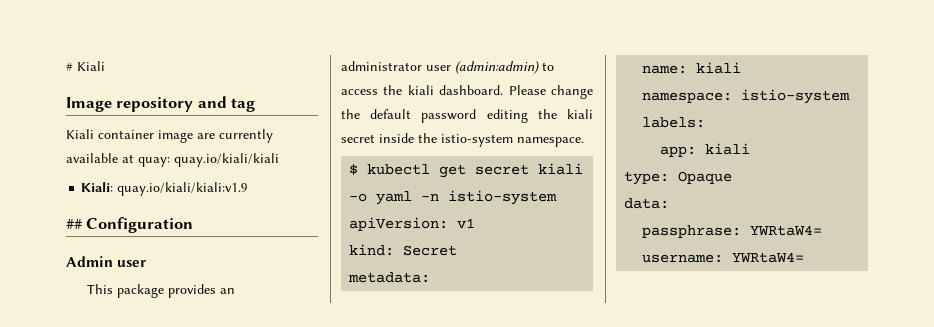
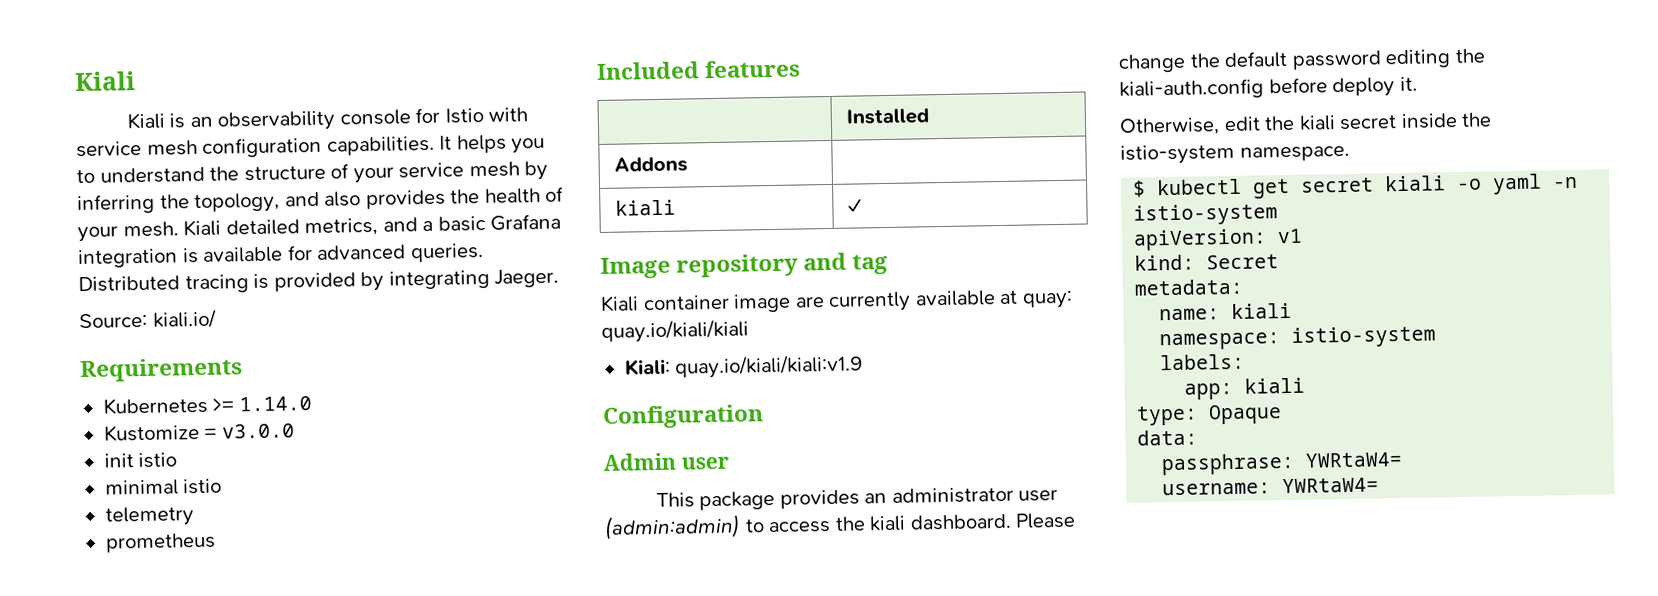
[66,61,105,71] # Kiali -> [74,71,136,92] [126,107,529,132] [76,134,546,158] [76,160,549,184] [77,186,565,215] [77,213,562,243] [78,243,484,269] [78,268,560,294] [79,309,217,329] [79,357,243,383] [102,396,312,415] [103,423,295,442] [103,452,178,469] [104,478,223,496] [104,506,194,527] [105,532,216,553] [596,59,802,81] [846,108,930,125] [614,156,689,173] [615,199,677,216] [848,198,863,213] Kiali // Kiali is an observability console for Istio with service mesh configuration capabilities. It helps you to understand the structure of your service mesh by inferring the topology, and also provides the health of your mesh. Kiali detailed metrics, and a basic Grafana integration is available for advanced queries. Distributed tracing is provided by integrating Jaeger. // Source: kiali.io/ // Requirements // Kubernetes >= 1.14.0 // Kustomize = v3.0.0 // init istio // minimal istio // telemetry // prometheus // Included features // | Installed // Addons | // kiali | ✓
[66,219,82,229] ## -> (864, 366) none
(557, 114) none -> [1119,76,1418,100] [1119,115,1296,136] kiali-auth.config before deploy it. // Otherwise, edit the

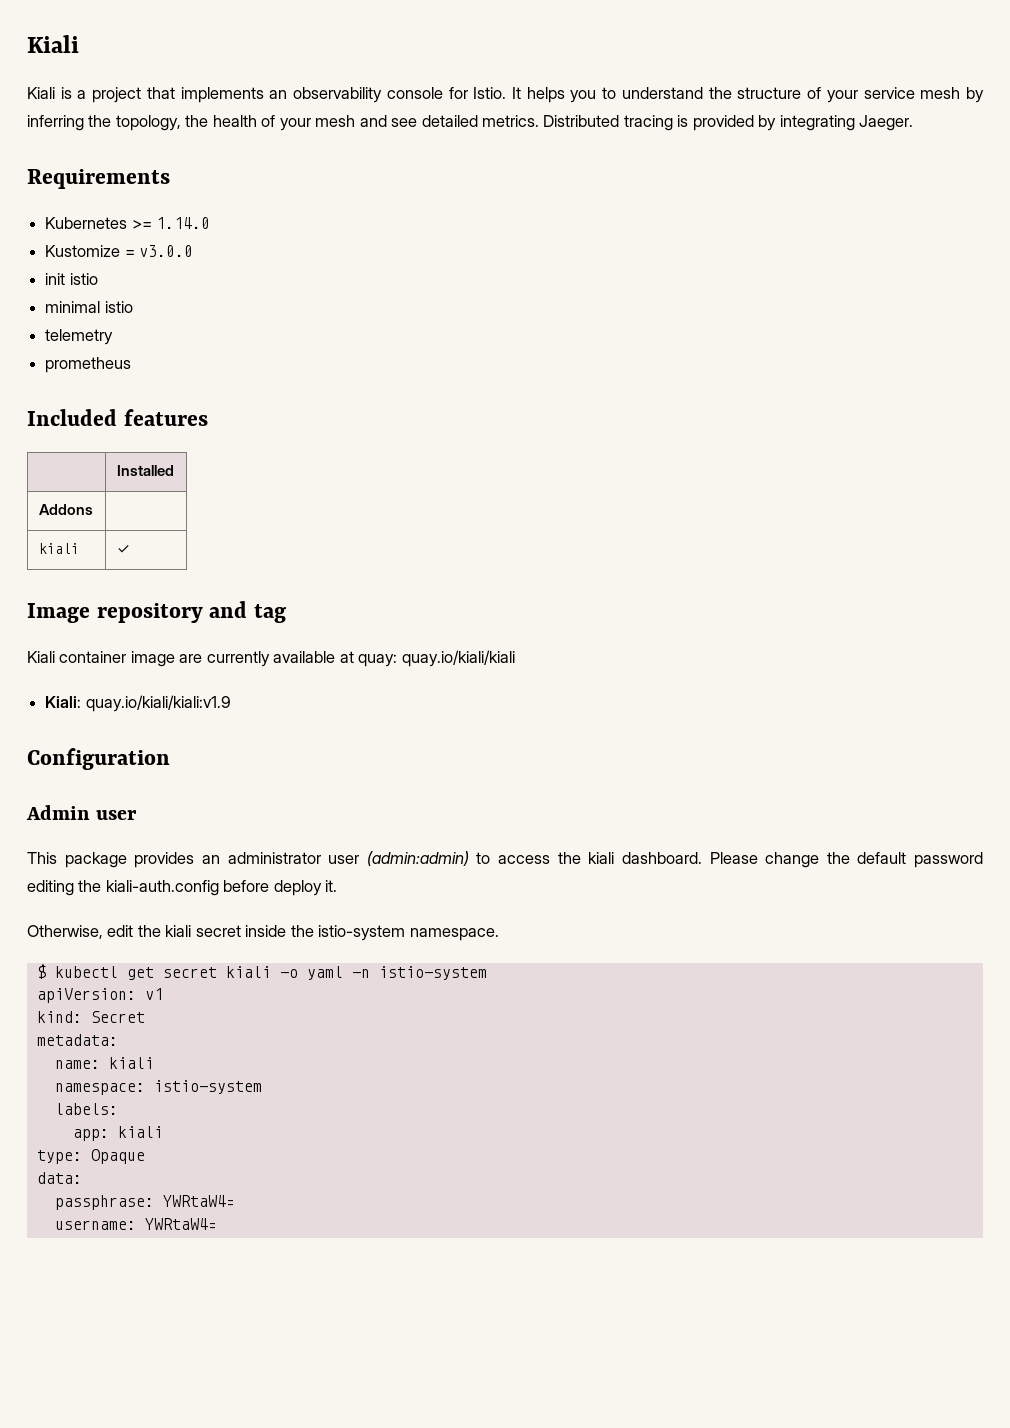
[189,107,529,132] [76,135,435,158] an observability console for Istio with service mesh configuration capabilities. -> [77,87,507,103] a project that implements an observability console for Istio.
[284,189,446,210] and also provides -> (181, 123) none
[122,213,562,238] [78,243,484,269] mesh. Kiali detailed metrics, and a basic Grafana integration is available for advanced queries. -> [315,115,540,127] mesh and see detailed metrics.
[79,309,217,329] // Source: kiali.io/ -> (914, 123) none

